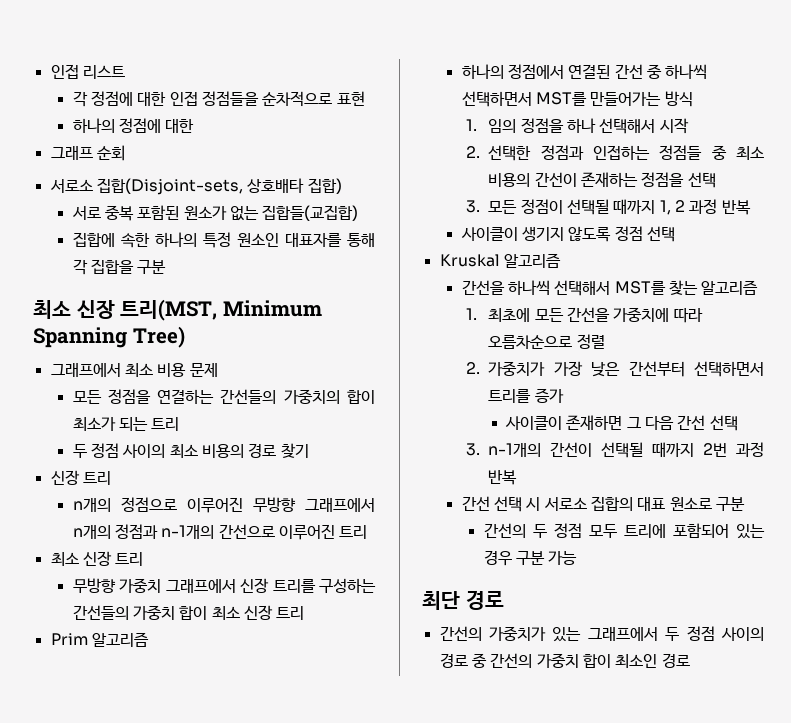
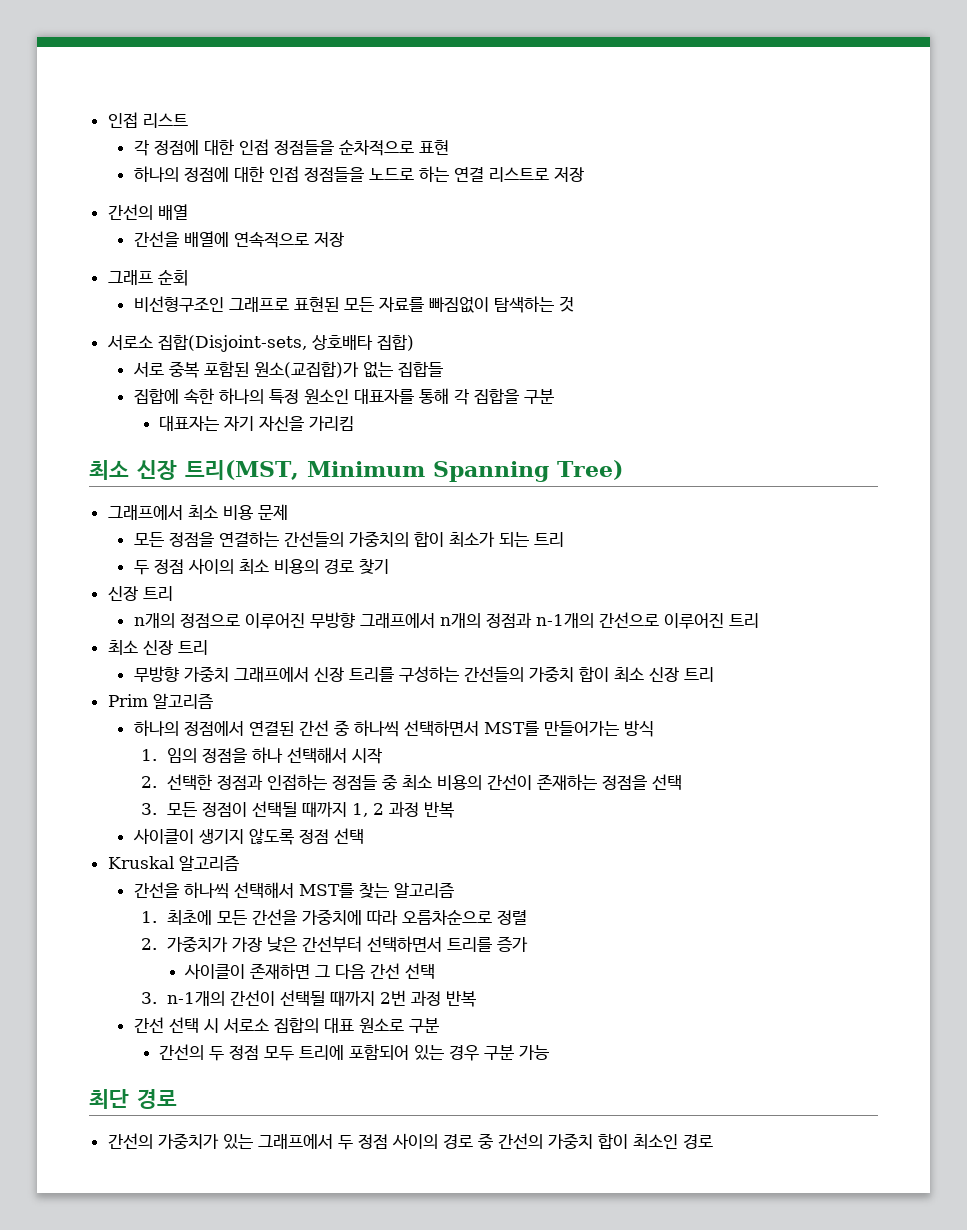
[50,145,125,161] // 그래프 순회 -> [268,166,584,182] [107,204,188,220] [133,231,344,248] [107,270,188,286] [133,296,574,313] 인접 정점들을 노드로 하는 연결 리스트로 저장 // 간선의 배열 // 간선을 배열에 연속적으로 저장 // 그래프 순회 // 비선형구조인 그래프로 표현된 모든 자료를 빠짐없이 탐색하는 것
[183,205,359,221] 원소가 없는 집합들(교집합) -> [253,361,443,378] 원소(교집합)가 없는 집합들
(167, 267) none -> [159,416,355,431] // 대표자는 자기 자신을 가리킴

